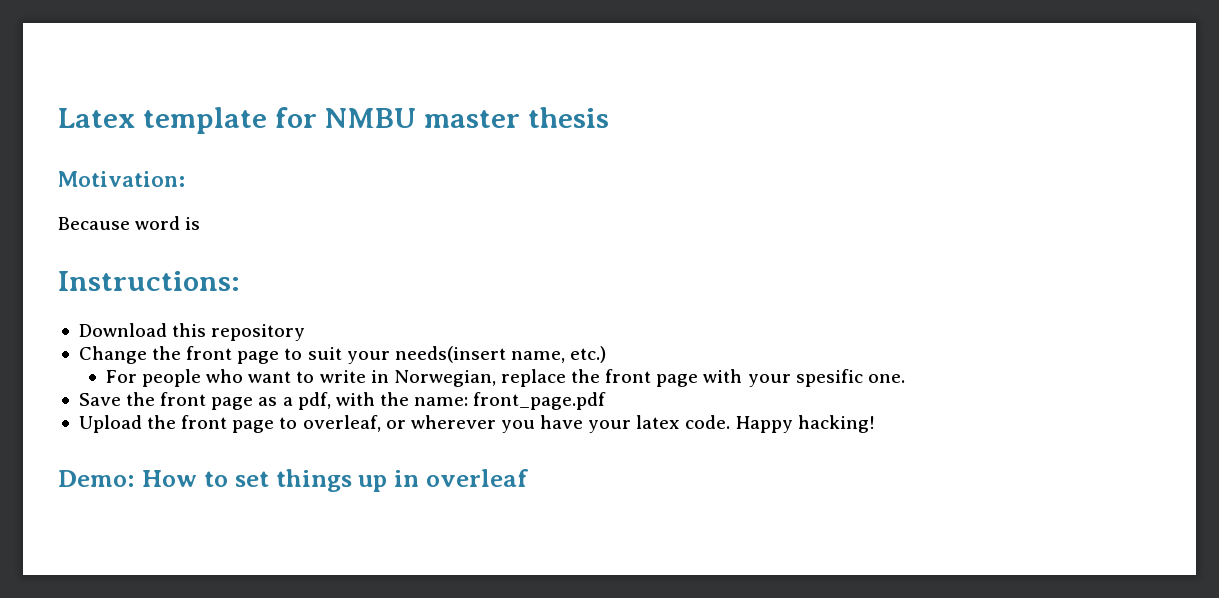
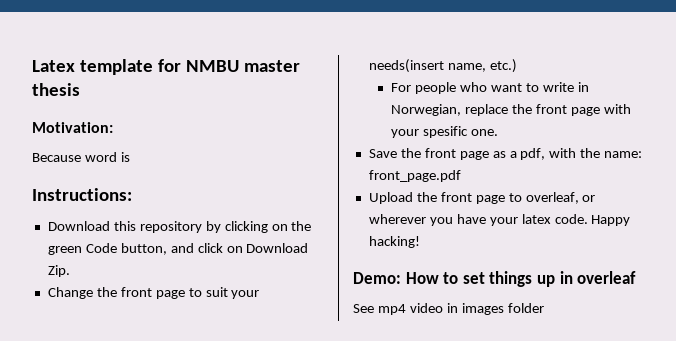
(306, 332) none -> [205,221,312,233] [47,243,309,255] [47,265,70,277] by clicking on the green Code button, and click on Download Zip.
(529, 478) none -> [353,303,544,315] // See mp4 video in images folder

